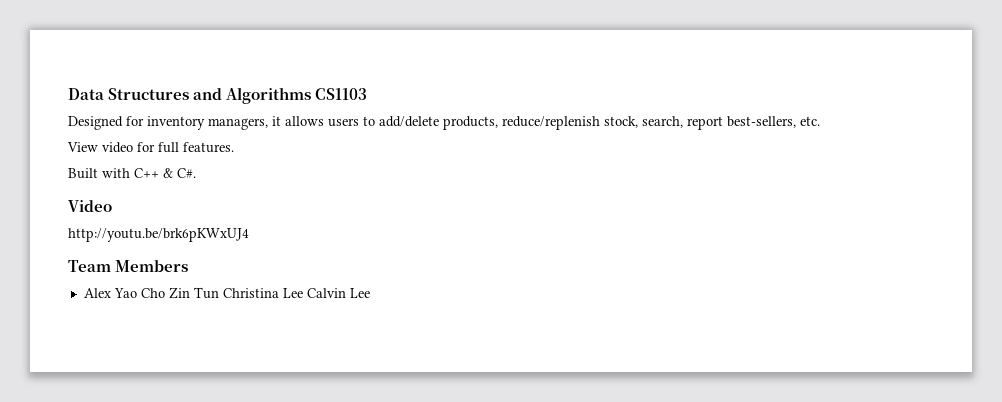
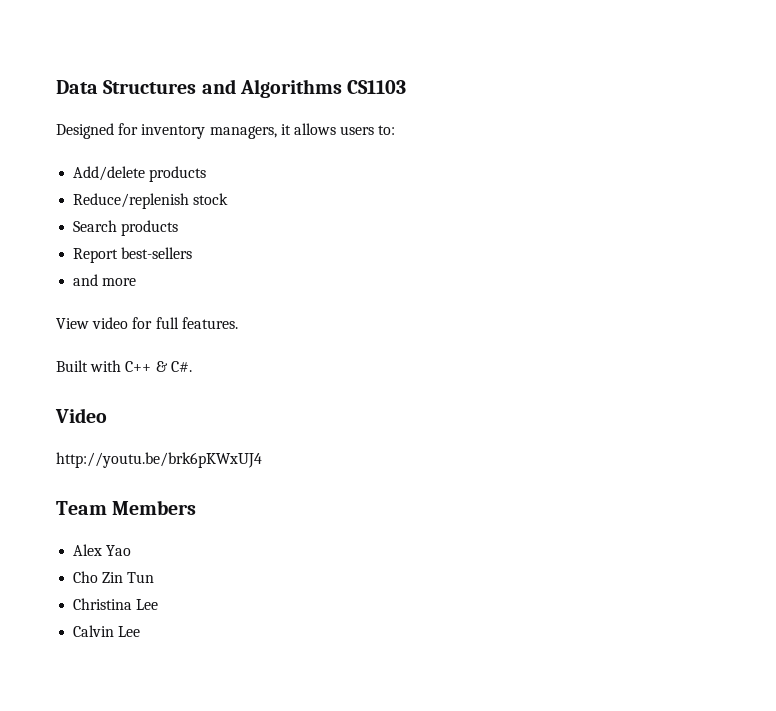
[363,116,820,130] to add/delete products, reduce/replenish stock, search, report best-sellers, etc. -> [378,125,396,135] [73,166,207,182] [73,193,229,209] [73,220,179,236] [73,247,193,263] [73,274,137,286] to: // Add/delete products // Reduce/replenish stock // Search products // Report best-sellers // and more
(137, 293) none -> (132, 550) //
(219, 293) none -> (155, 577) //
(303, 293) none -> (159, 604) //

